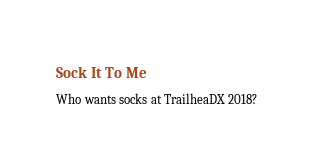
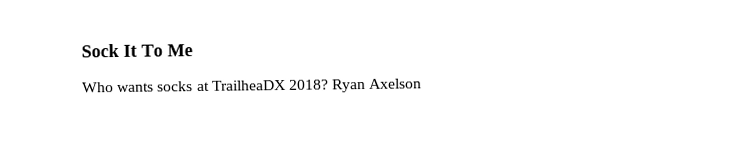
(257, 99) none -> [332,78,423,93] Ryan Axelson

